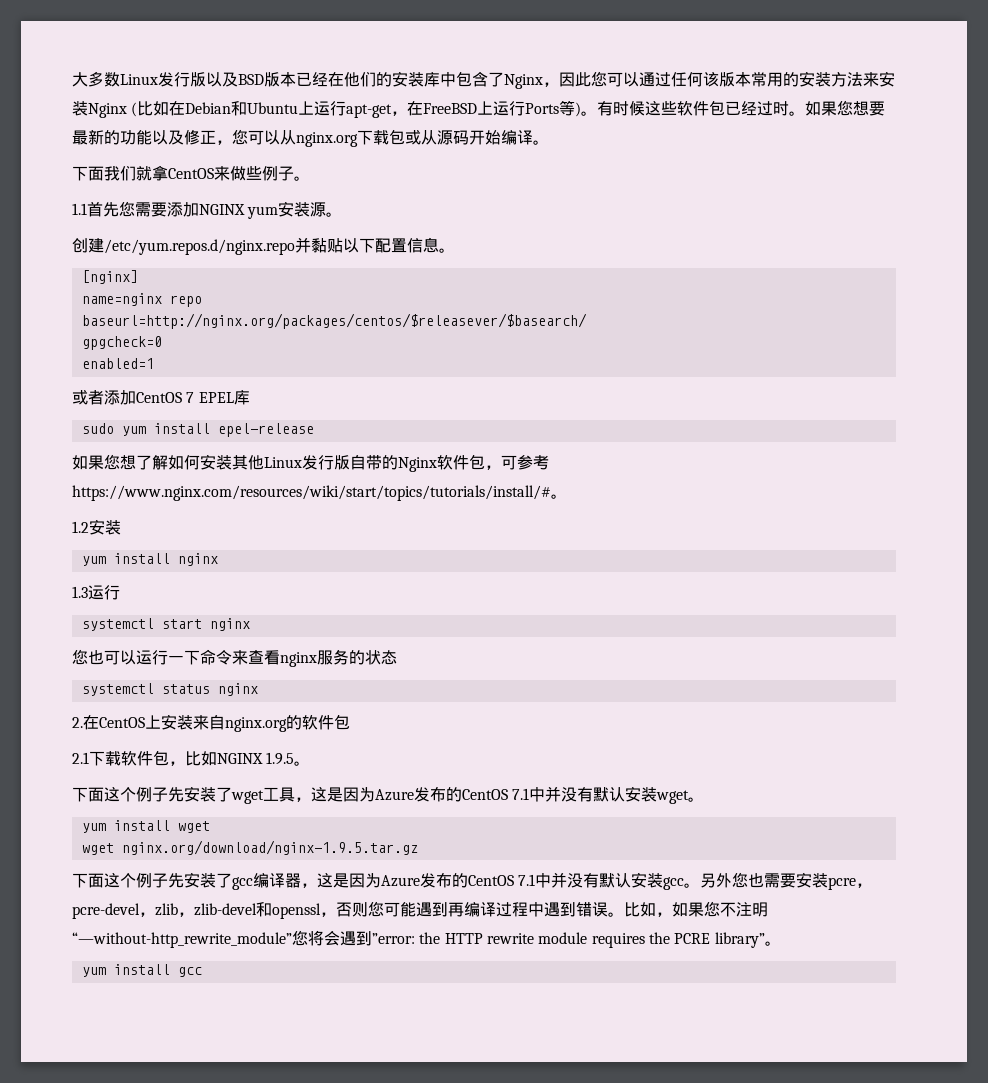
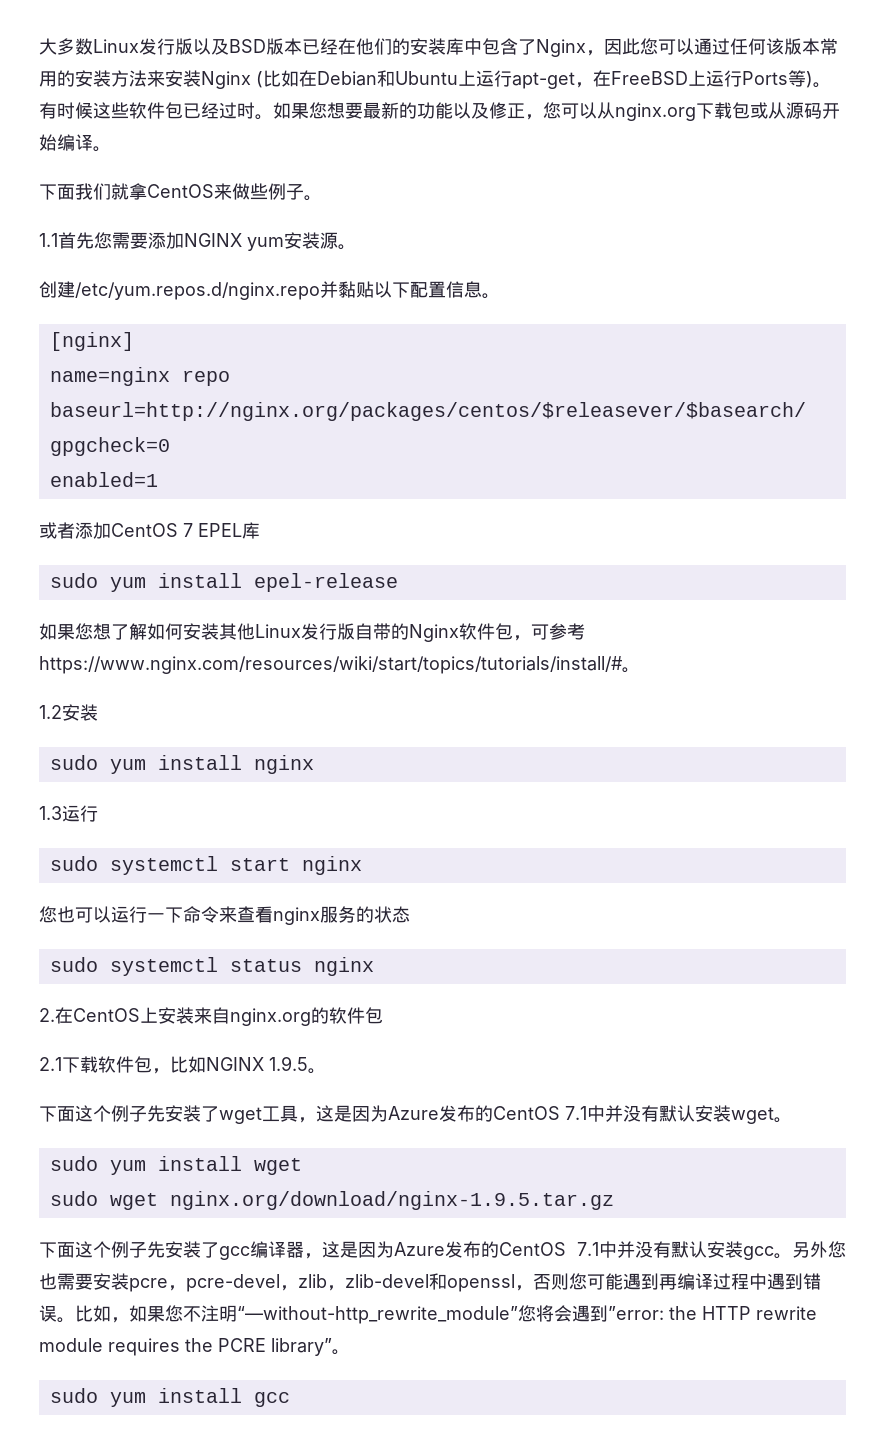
(121, 527) none -> [49,755,98,770] sudo
(120, 592) none -> [49,856,98,871] sudo
(397, 657) none -> [49,957,98,972] sudo
(705, 799) none -> [49,1156,98,1171] sudo
(210, 827) none -> [49,1191,98,1206] sudo
(781, 943) none -> [49,1388,98,1403] sudo

